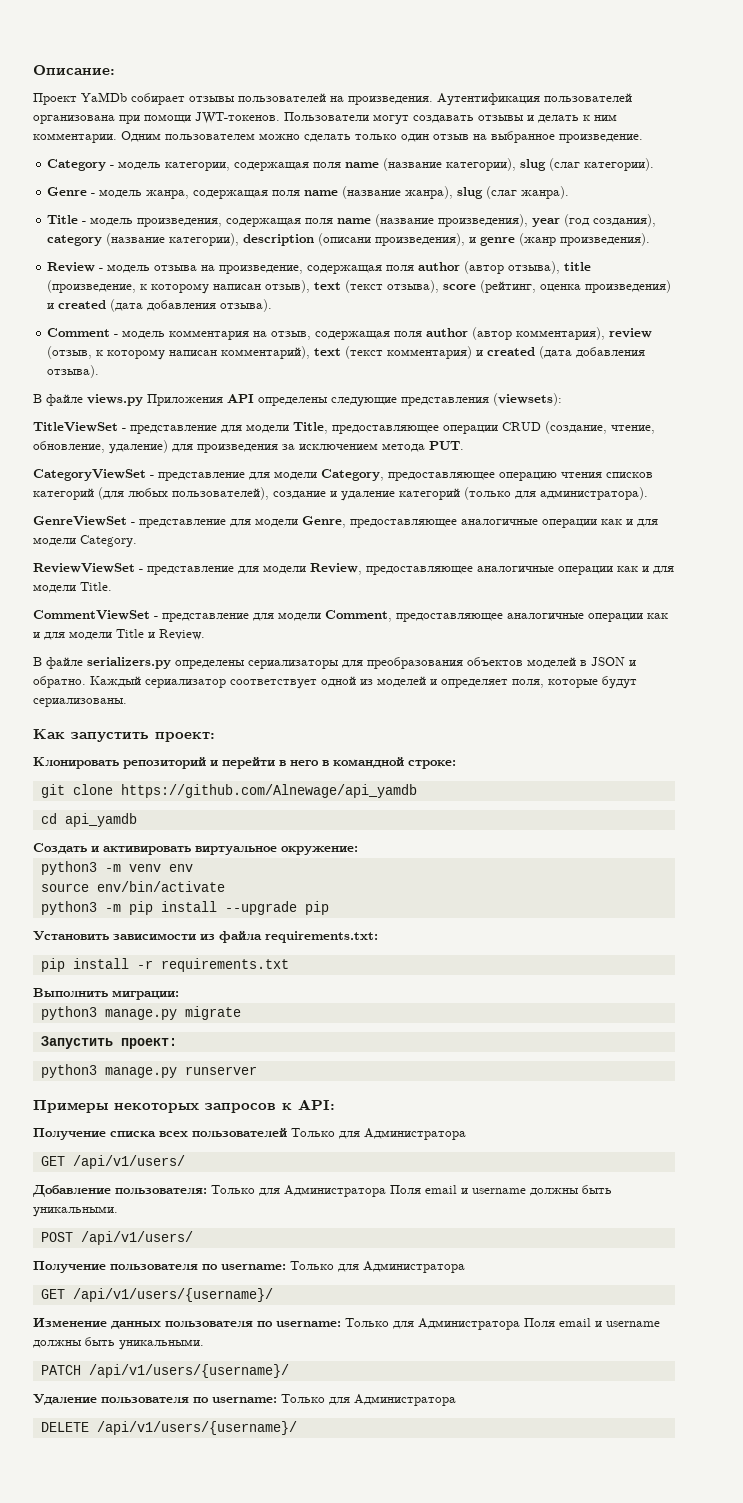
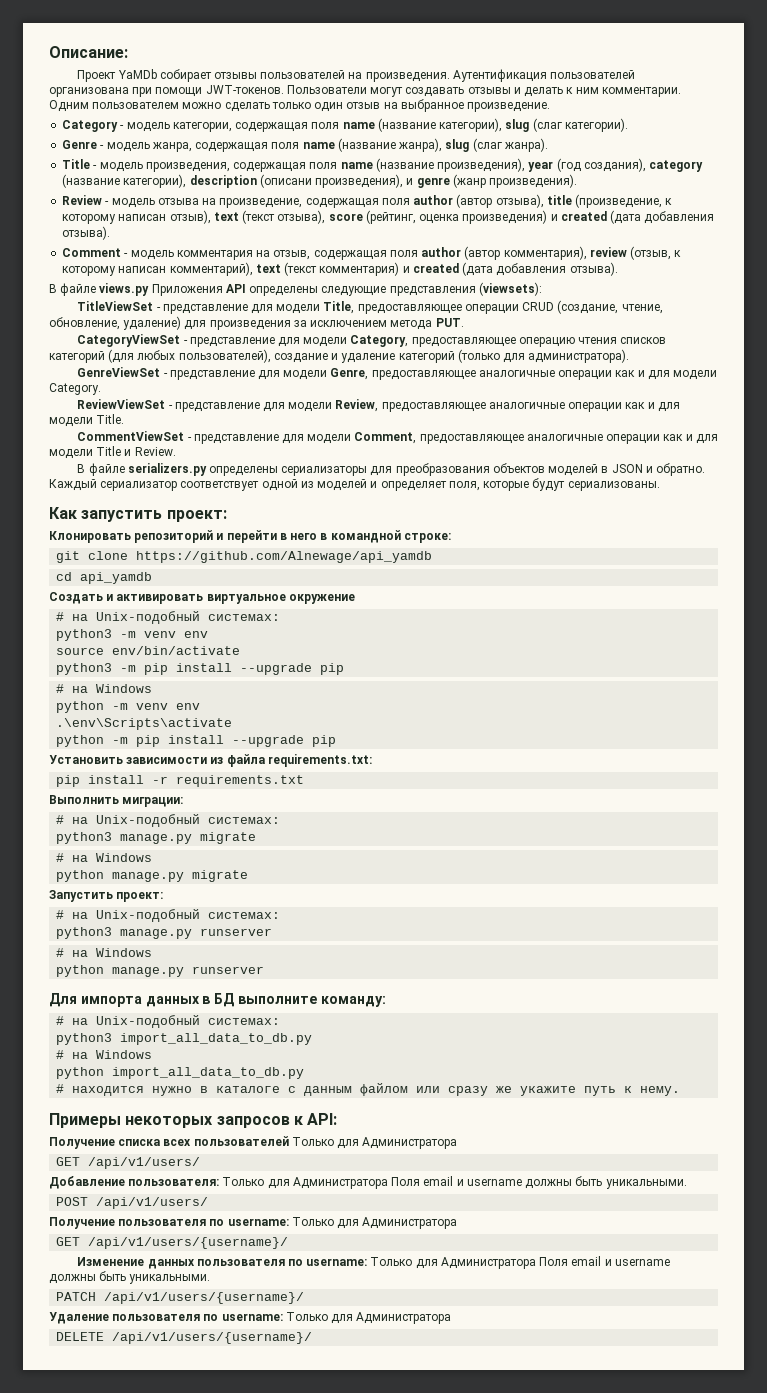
[281,846,358,855] окружение: -> [288,594,355,604] [56,611,281,624] окружение // # на Unix-подобный системах:
(329, 908) none -> [56,684,153,693] [56,701,201,713] [56,718,233,730] [56,735,337,747] // # на Windows // python -m venv env // .\env\Scripts\activate // python -m pip install --upgrade pip
(179, 995) none -> [56,814,281,827] // # на Unix-подобный системах:
[40,1036,177,1049] [40,1064,257,1078] Запустить проект: // python3 manage.py runserver -> [56,853,153,862] [56,870,249,882] [49,890,164,902] [56,909,281,922] [56,927,273,939] [56,948,153,957] [56,965,265,977] [49,993,386,1007] [56,1015,281,1028] [56,1033,313,1045] [56,1050,153,1059] [56,1067,305,1079] [56,1083,681,1096] # на Windows // python manage.py migrate // Запустить проект: // # на Unix-подобный системах: // python3 manage.py runserver // # на Windows // python manage.py runserver // Для импорта данных в БД выполните команду: // # на Unix-подобный системах: // python3 import_all_data_to_db.py // # на Windows // python import_all_data_to_db.py // # находится нужно в каталоге с данным файлом или сразу же укажите путь к нему.

